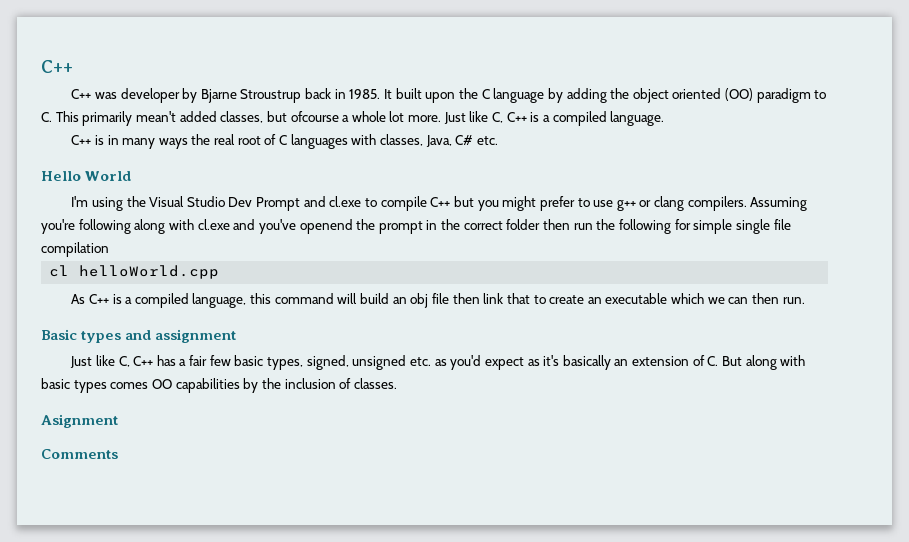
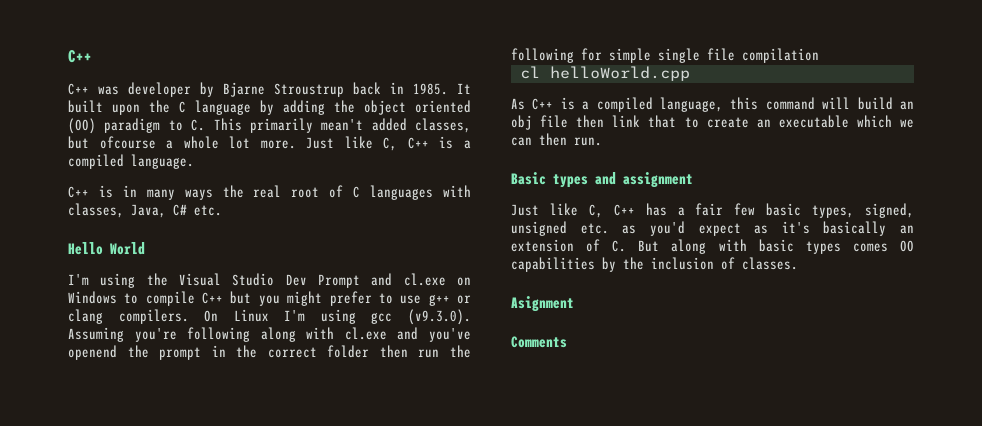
(362, 201) none -> [456,277,471,286] [68,291,117,304] on Windows
(747, 203) none -> [204,309,471,325] On Linux I'm using gcc (v9.3.0).

